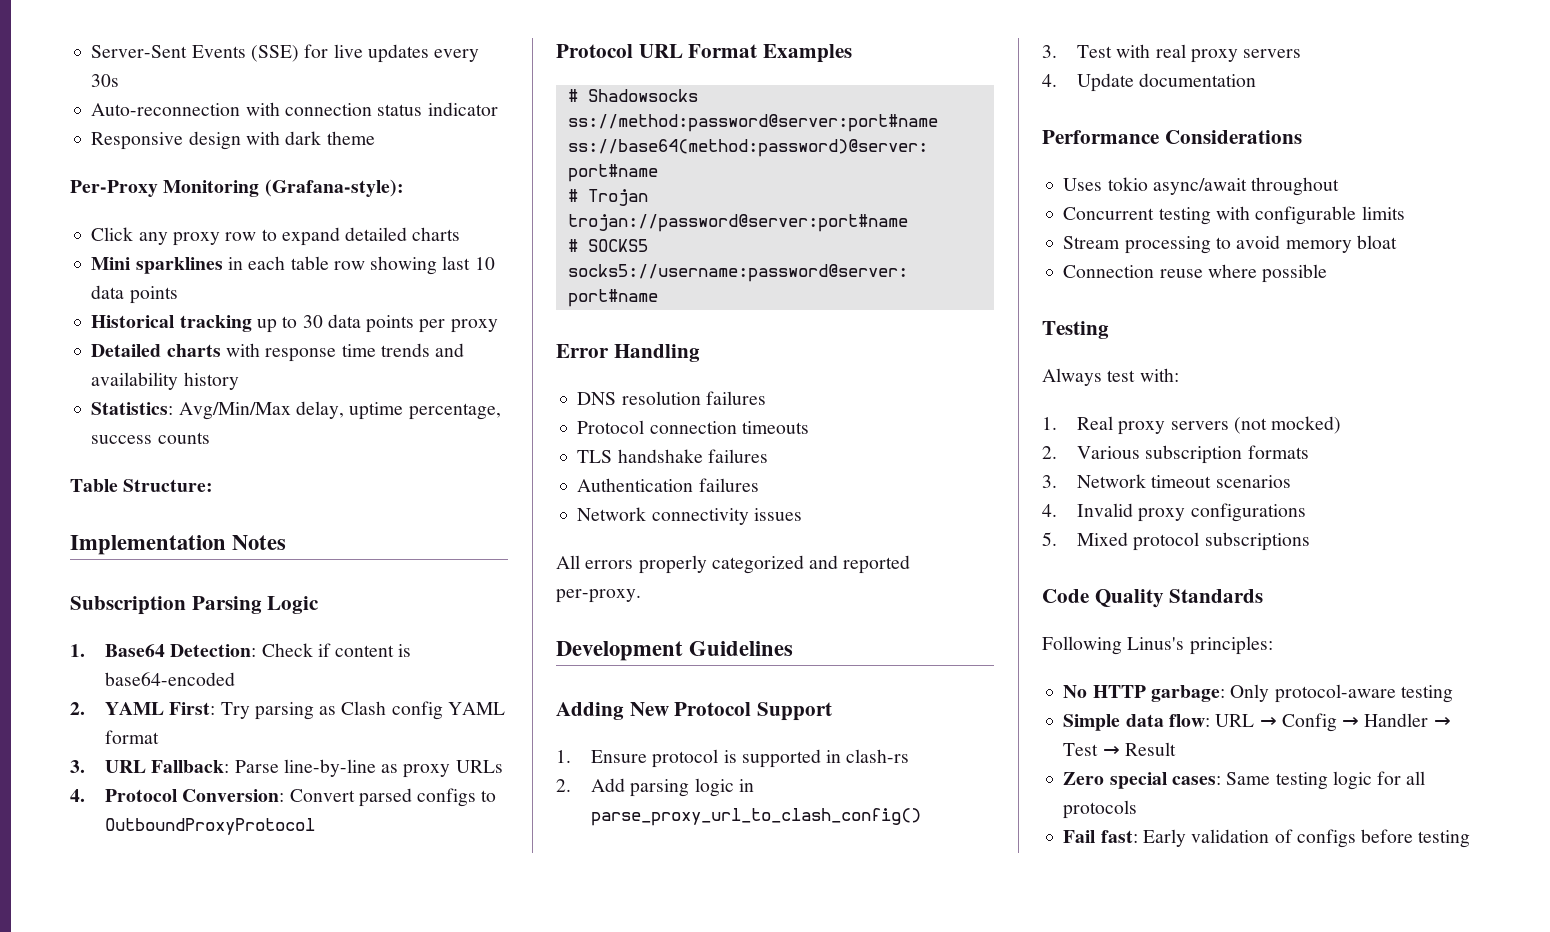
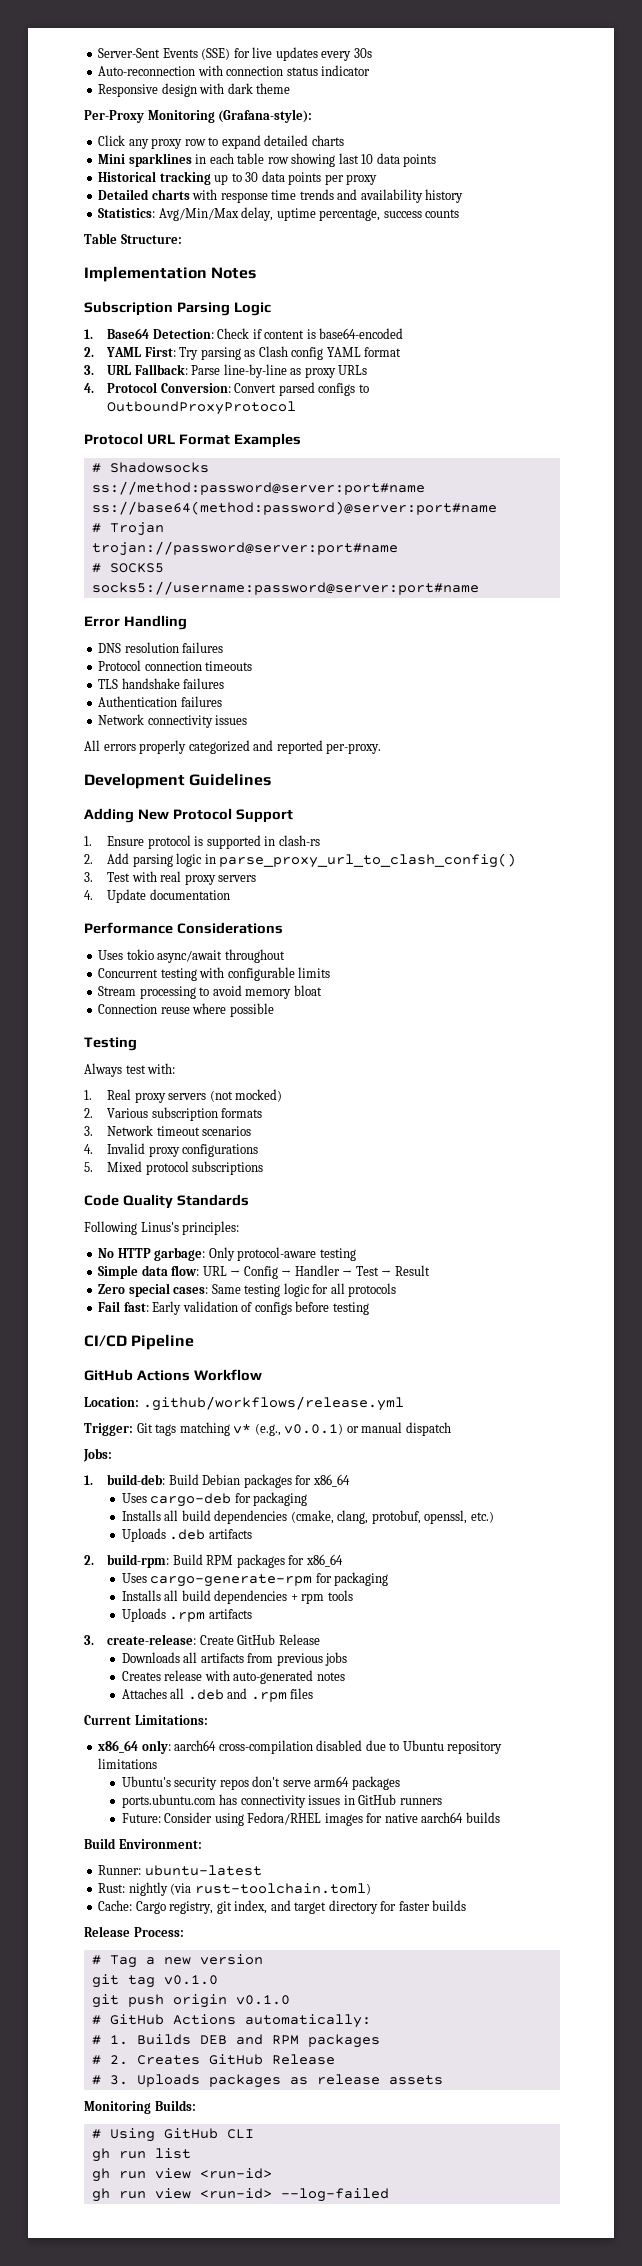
(1471, 839) none -> [84,1334,195,1350] [84,1369,262,1381] [84,1396,404,1411] [84,1422,451,1436] [83,1448,112,1462] [84,1474,350,1488] [121,1492,308,1507] [121,1510,494,1524] [121,1528,252,1542] [84,1554,343,1568] [121,1572,389,1587] [121,1590,353,1604] [121,1608,252,1622] [84,1634,320,1645] [121,1652,348,1666] [121,1670,345,1684] [121,1688,314,1702] [84,1715,208,1725] [98,1740,503,1754] [98,1758,158,1769] [121,1776,400,1790] [121,1794,442,1808] [121,1812,500,1826] [84,1838,202,1849] [98,1865,262,1876] [98,1882,371,1896] [98,1900,467,1914] [84,1926,184,1937] [91,1954,263,1968] [91,1974,218,1988] [91,1994,290,2008] [91,2014,371,2028] [91,2034,380,2048] [91,2054,335,2065] [91,2074,443,2088] [84,2100,196,2114] [91,2128,254,2142] [91,2148,191,2162] [91,2168,272,2182] [91,2188,389,2202] // CI/CD Pipeline // GitHub Actions Workflow // Location: .github/workflows/release.yml // Trigger: Git tags matching v* (e.g., v0.0.1) or manual dispatch // Jobs: // 1. build-deb: Build Debian packages for x86_64 // Uses cargo-deb for packaging // Installs all build dependencies (cmake, clang, protobuf, openssl, etc.) // Uploads .deb artifacts // 2. build-rpm: Build RPM packages for x86_64 // Uses cargo-generate-rpm for packaging // Installs all build dependencies + rpm tools // Uploads .rpm artifacts // 3. create-release: Create GitHub Release // Downloads all artifacts from previous jobs // Creates release with auto-generated notes // Attaches all .deb and .rpm files // Current Limitations: // x86_64 only: aarch64 cross-compilation disabled due to Ubuntu repository limitations // Ubuntu's security repos don't serve arm64 packages // ports.ubuntu.com has connectivity issues in GitHub runners // Future: Consider using Fedora/RHEL images for native aarch64 builds // Build Environment: // Runner: ubuntu-latest // Rust: nightly (via rust-toolchain.toml) // Cache: Cargo registry, git index, and target directory for faster builds // Release Process: // # Tag a new version // git tag v0.1.0 // git push origin v0.1.0 // # GitHub Actions automatically: // # 1. Builds DEB and RPM packages // # 2. Creates GitHub Release // # 3. Uploads packages as release assets // Monitoring Builds: // # Using GitHub CLI // gh run list // gh run view <run-id> // gh run view <run-id> --log-failed

